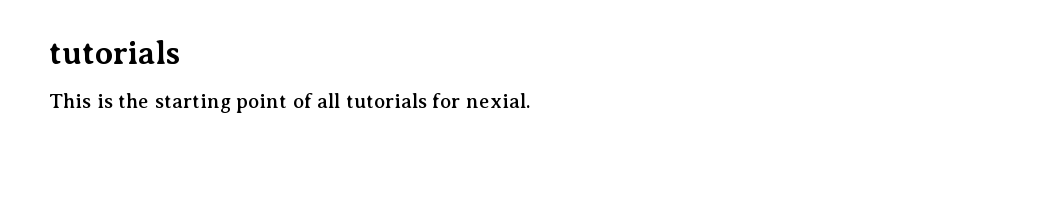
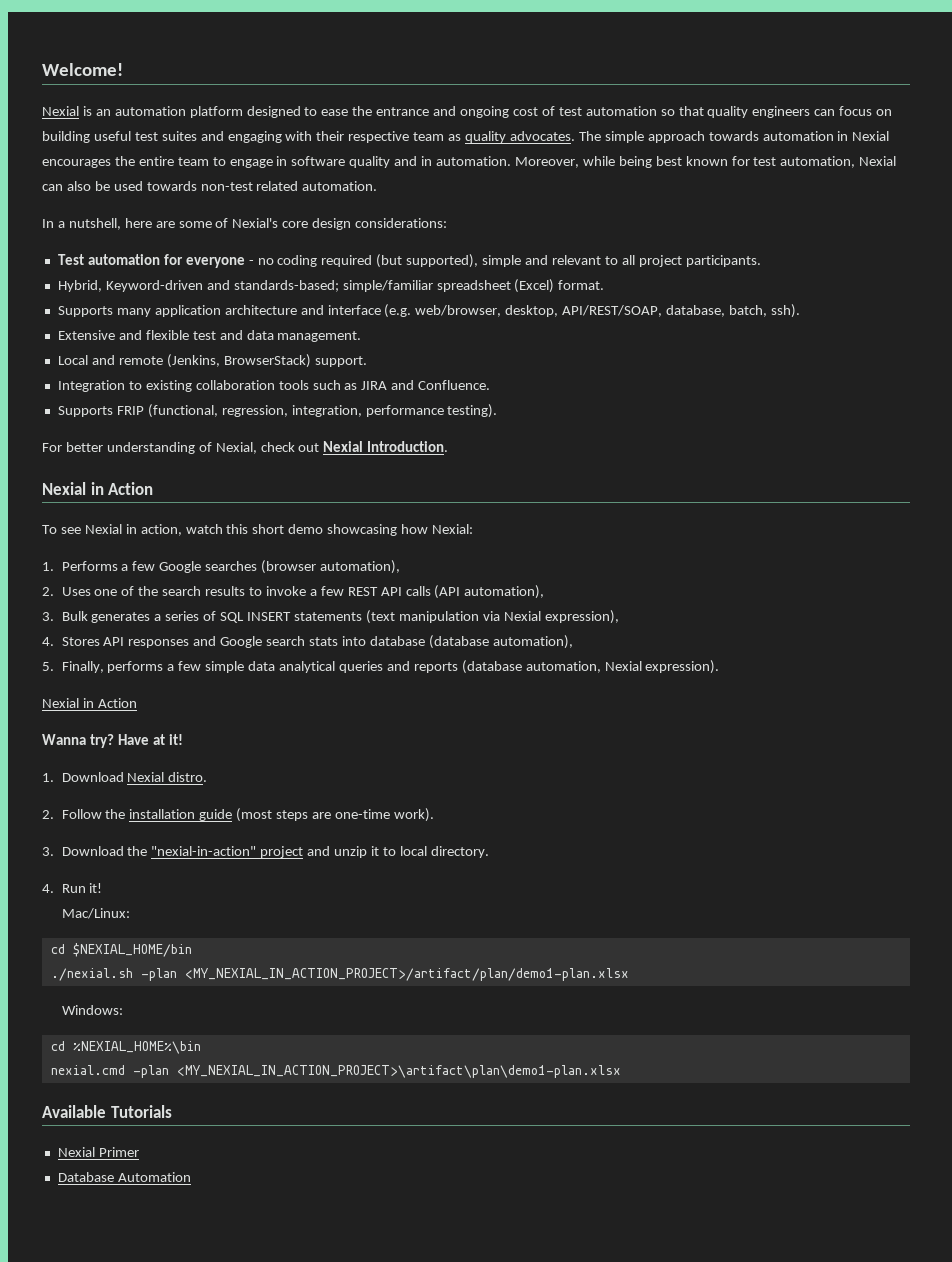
[49,40,180,64] [49,93,530,113] tutorials // This is the starting point of all tutorials for nexial. -> [42,63,123,76] [42,106,893,118] [42,131,890,143] [42,156,897,168] [42,181,378,191] [42,218,448,230] [57,254,761,268] [57,279,605,293] [57,304,800,318] [57,330,362,342] [57,354,367,368] [57,380,491,392] [57,404,498,418] [42,441,449,454] [42,482,154,495] [42,524,474,536] [42,560,401,574] [42,585,545,599] [42,610,619,624] [42,635,573,649] [42,660,720,674] [42,698,137,708] [42,734,183,748] [42,772,208,782] [42,808,434,822] [42,846,489,858] [42,883,103,893] [61,908,130,919] [50,943,192,957] [50,968,629,981] [61,1005,123,1015] [50,1041,201,1054] [50,1065,621,1078] [42,1105,172,1118] [57,1147,139,1157] [57,1172,191,1182] Welcome! // Nexial is an automation platform designed to ease the entrance and ongoing cost of test automation so that quality engineers can focus on building useful test suites and engaging with their respective team as quality advocates. The simple approach towards automation in Nexial encourages the entire team to engage in software quality and in automation. Moreover, while being best known for test automation, Nexial can also be used towards non-test related automation. // In a nutshell, here are some of Nexial's core design considerations: // Test automation for everyone - no coding required (but supported), simple and relevant to all project participants. // Hybrid, Keyword-driven and standards-based; simple/familiar spreadsheet (Excel) format. // Supports many application architecture and interface (e.g. web/browser, desktop, API/REST/SOAP, database, batch, ssh). // Extensive and flexible test and data management. // Local and remote (Jenkins, BrowserStack) support. // Integration to existing collaboration tools such as JIRA and Confluence. // Supports FRIP (functional, regression, integration, performance testing). // For better understanding of Nexial, check out Nexial Introduction. // Nexial in Action // To see Nexial in action, watch this short demo showcasing how Nexial: // 1. Performs a few Google searches (browser automation), // 2. Uses one of the search results to invoke a few REST API calls (API automation), // 3. Bulk generates a series of SQL INSERT statements (text manipulation via Nexial expression), // 4. Stores API responses and Google search stats into database (database automation), // 5. Finally, performs a few simple data analytical queries and reports (database automation, Nexial expression). // Nexial in Action // Wanna try? Have at it! // 1. Download Nexial distro. // 2. Follow the installation guide (most steps are one-time work). // 3. Download the "nexial-in-action" project and unzip it to local directory. // 4. Run it! // Mac/Linux: // cd $NEXIAL_HOME/bin // ./nexial.sh -plan <MY_NEXIAL_IN_ACTION_PROJECT>/artifact/plan/demo1-plan.xlsx // Windows: // cd %NEXIAL_HOME%\bin // nexial.cmd -plan <MY_NEXIAL_IN_ACTION_PROJECT>\artifact\plan\demo1-plan.xlsx // Available Tutorials // Nexial Primer // Database Automation

